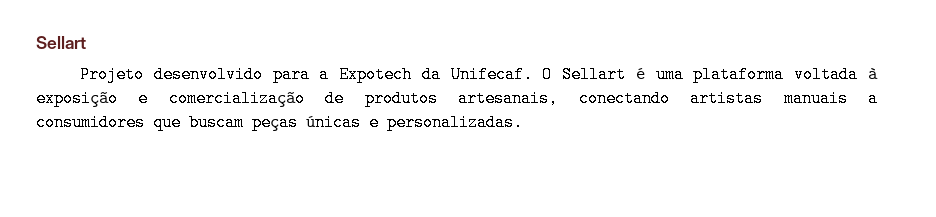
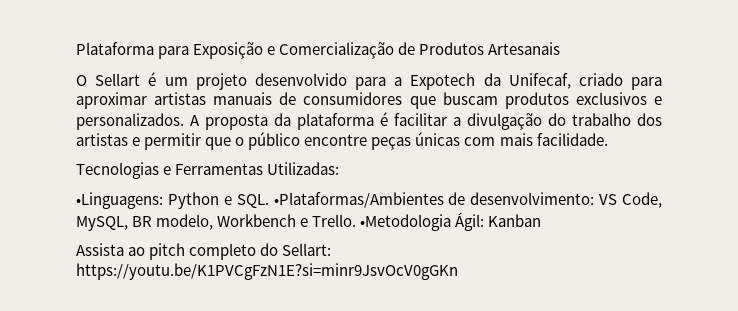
[36,36,86,49] [80,66,145,83] Sellart // Projeto -> [76,42,561,59] [76,72,247,90] Plataforma para Exposição e Comercialização de Produtos Artesanais // O Sellart é um projeto
[450,66,879,83] [36,90,670,107] Unifecaf. O Sellart é uma plataforma voltada à exposição e comercialização de produtos artesanais, conectando -> [508,73,662,90] [76,92,147,109] Unifecaf, criado para aproximar
[868,90,879,107] a -> [279,92,297,105] de
[252,114,523,131] peças únicas e personalizadas. -> [504,92,663,109] [76,112,662,130] [76,132,608,150] [76,162,340,179] [76,192,662,209] [76,212,542,231] [76,243,332,260] [76,263,458,280] produtos exclusivos e personalizados. A proposta da plataforma é facilitar a divulgação do trabalho dos artistas e permitir que o público encontre peças únicas com mais facilidade. // Tecnologias e Ferramentas Utilizadas: // •Linguagens: Python e SQL. •Plataformas/Ambientes de desenvolvimento: VS Code, MySQL, BR modelo, Workbench e Trello. •Metodologia Ágil: Kanban // Assista ao pitch completo do Sellart: https://youtu.be/K1PVCgFzN1E?si=minr9JsvOcV0gGKn

